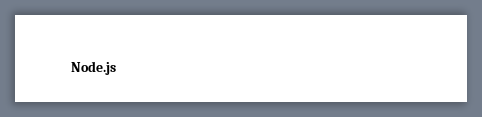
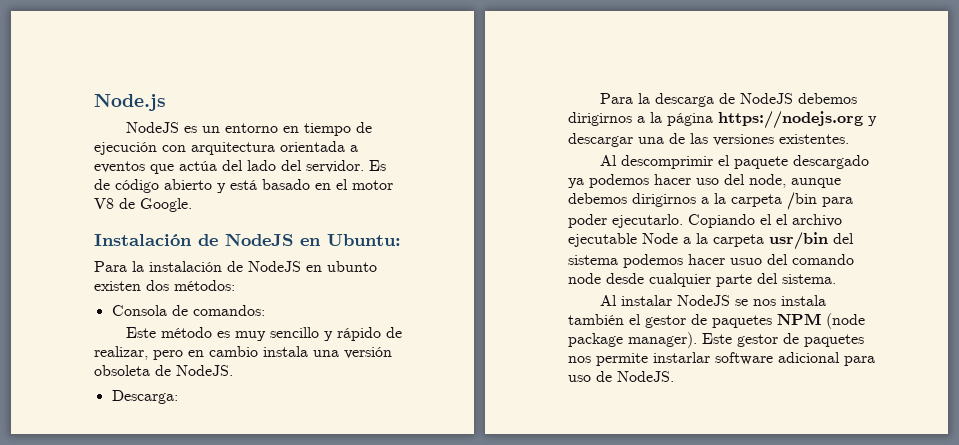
(116, 68) none -> [125,122,372,136] [94,141,358,155] [94,160,386,174] [94,179,393,193] [94,198,192,212] [94,233,401,246] [94,261,377,272] [94,280,235,291] [111,305,265,316] [125,327,402,341] [94,346,392,360] [94,365,233,376] [111,390,178,404] [599,93,857,107] [568,111,877,129] [568,133,849,147] [599,155,869,169] [568,174,841,188] [568,192,853,210] [568,214,842,228] [568,232,854,250] [568,254,854,268] [568,273,836,287] [599,295,826,306] [568,313,865,329] [568,332,864,348] [568,352,875,366] [568,371,674,382] // NodeJS es un entorno en tiempo de ejecución con arquitectura orientada a eventos que actúa del lado del servidor. Es de código abierto y está basado en el motor V8 de Google. // Instalación de NodeJS en Ubuntu: // Para la instalación de NodeJS en ubunto existen dos métodos: // Consola de comandos: // Este método es muy sencillo y rápido de realizar, pero en cambio instala una versión obsoleta de NodeJS. // Descarga: // Para la descarga de NodeJS debemos dirigirnos a la página https://nodejs.org y descargar una de las versiones existentes. // Al descomprimir el paquete descargado ya podemos hacer uso del node, aunque debemos dirigirnos a la carpeta /bin para poder ejecutarlo. Copiando el el archivo ejecutable Node a la carpeta usr/bin del sistema podemos hacer usuo del comando node desde cualquier parte del sistema. // Al instalar NodeJS se nos instala también el gestor de paquetes NPM (node package manager). Este gestor de paquetes nos permite instarlar software adicional para uso de NodeJS.

